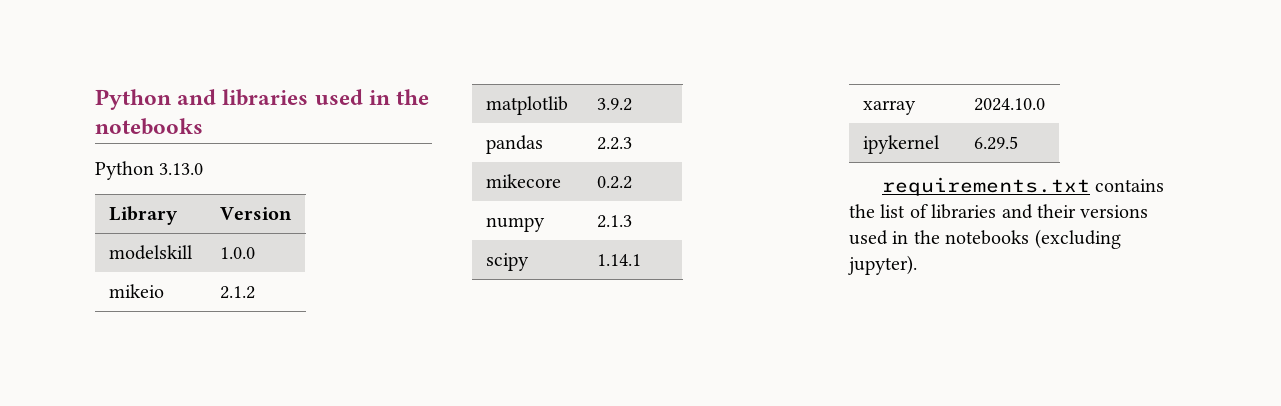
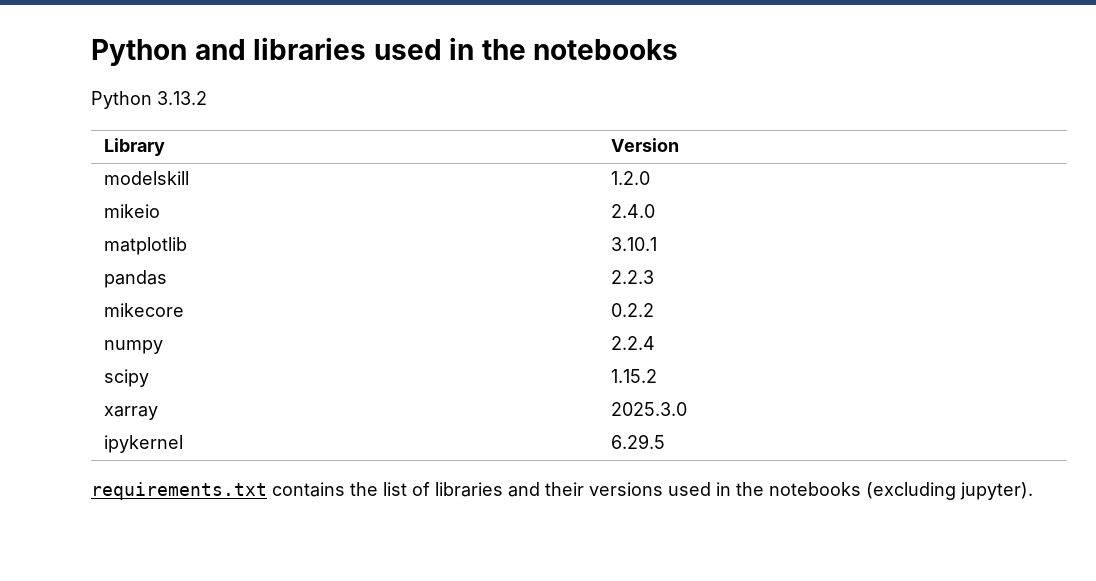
[159,163,204,175] 3.13.0 -> [157,91,207,105] 3.13.2
[219,247,255,259] 1.0.0 -> [610,171,650,185] 1.2.0
[219,286,255,299] 2.1.2 -> [610,204,655,218] 2.4.0
[596,98,632,111] 3.9.2 -> [610,237,657,251] 3.10.1
[596,215,632,228] 2.1.3 -> [610,336,655,350] 2.2.4
[596,254,641,266] 1.14.1 -> [610,369,657,383] 1.15.2
[973,98,1045,111] 2024.10.0 -> [610,402,687,416] 2025.3.0

